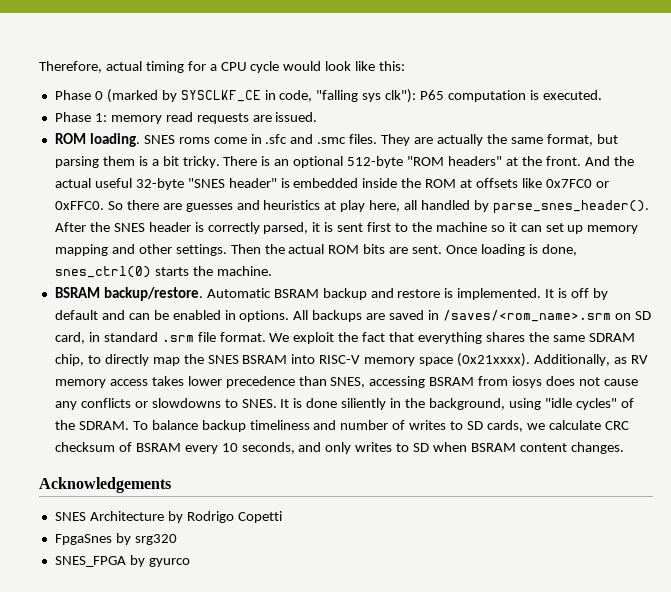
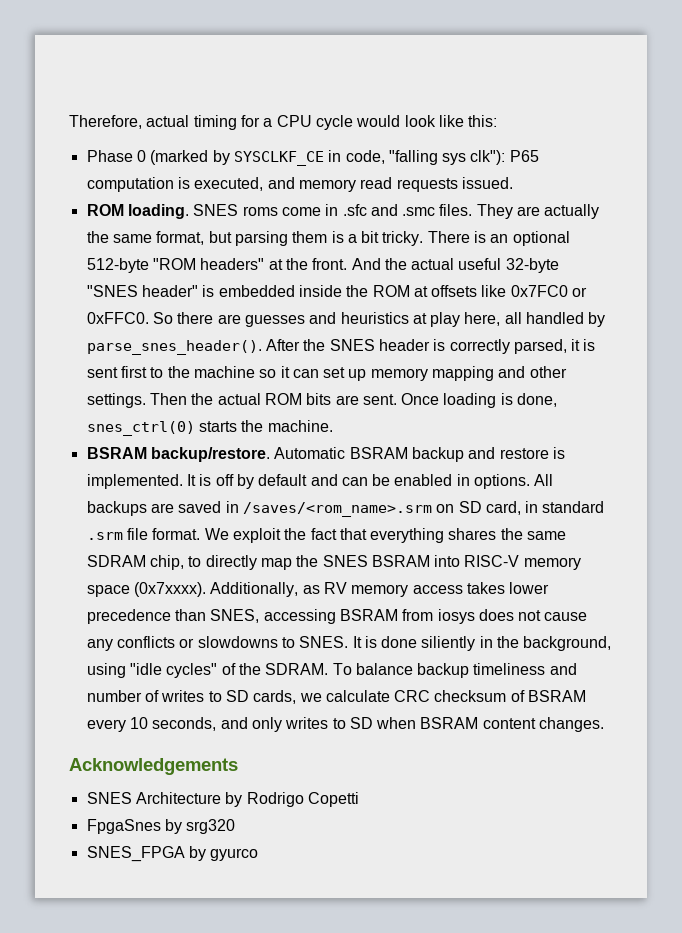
[542,90,602,100] [54,112,107,122] executed. // Phase 1: -> [194,177,295,191] executed, and
[252,115,272,122] are -> (458, 185) none
[457,353,531,367] (0x21xxxx). -> [133,582,206,597] (0x7xxxx).

